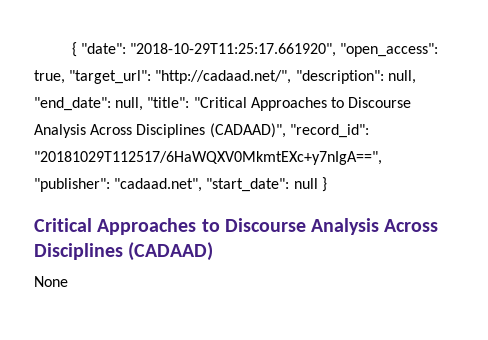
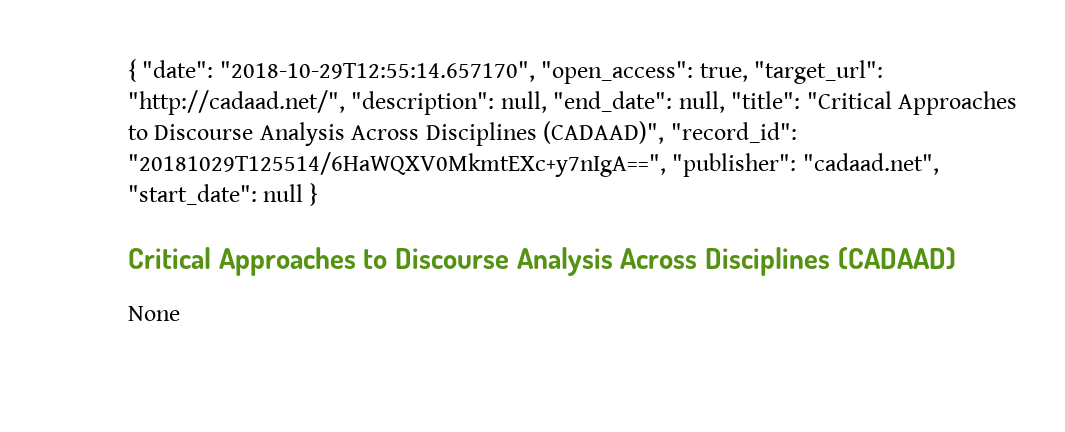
[129,43,336,57] "2018-10-29T11:25:17.661920", -> [219,61,535,82] "2018-10-29T12:55:14.657170",
[34,151,382,165] "20181029T112517/6HaWQXV0MkmtEXc+y7nIgA==", -> [128,152,666,177] "20181029T125514/6HaWQXV0MkmtEXc+y7nIgA==",

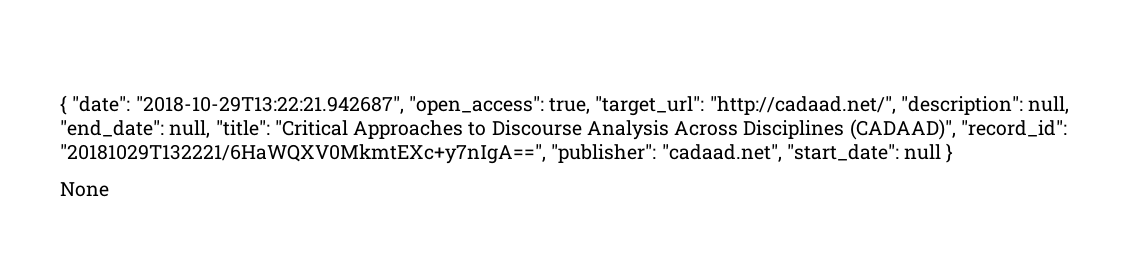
[219,61,535,82] "2018-10-29T12:55:14.657170", -> [135,96,404,114] "2018-10-29T13:22:21.942687",
[128,152,666,177] "20181029T125514/6HaWQXV0MkmtEXc+y7nIgA==", -> [60,144,546,164] "20181029T132221/6HaWQXV0MkmtEXc+y7nIgA==",
[128,247,956,276] // Critical Approaches to Discourse Analysis Across Disciplines (CADAAD) -> (954, 153) none

